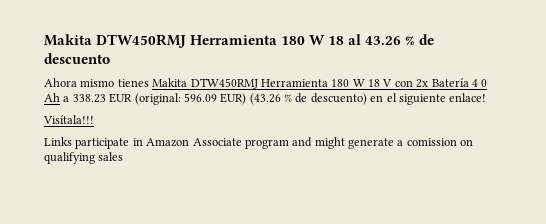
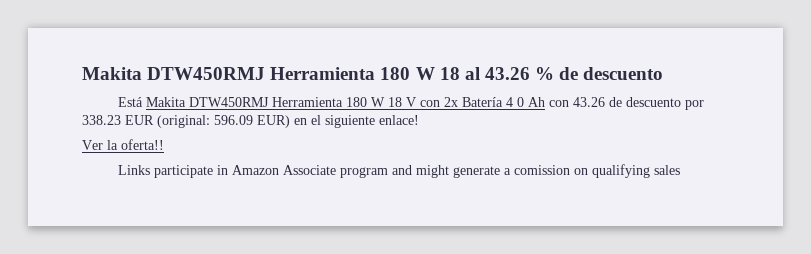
[44,78,149,87] Ahora mismo tienes -> [118,97,144,107] Está
[63,96,70,102] a -> [549,97,705,110] con 43.26 de descuento por
[249,93,367,105] (43.26 % de descuento) -> (290, 121) none
[43,115,94,124] Visítala!!! -> [82,139,164,150] Ver la oferta!!

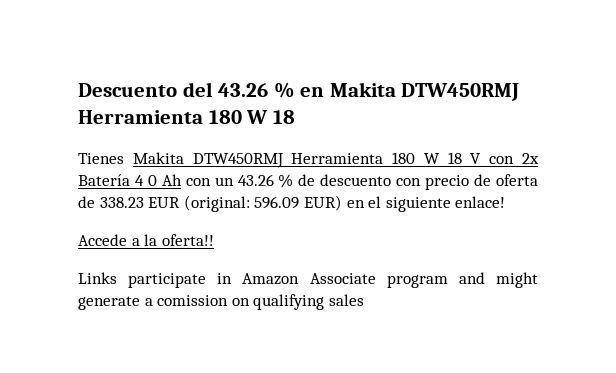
[82,67,664,80] [118,97,144,107] Makita DTW450RMJ Herramienta 180 W 18 al 43.26 % de descuento // Está -> [78,82,520,101] [78,110,295,124] [78,153,124,164] Descuento del 43.26 % en Makita DTW450RMJ Herramienta 180 W 18 // Tienes
[573,97,705,110] 43.26 de descuento por -> [214,174,538,190] [78,196,95,208] un 43.26 % de descuento con precio de oferta de
[82,140,103,150] Ver -> [78,234,140,246] Accede a

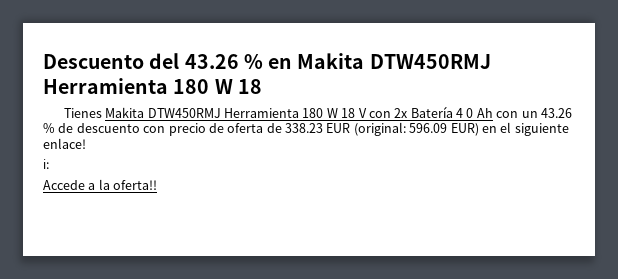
(506, 202) none -> [43,159,49,169] // ℹ:
[78,272,538,288] [78,294,364,310] // Links participate in Amazon Associate program and might generate a comission on qualifying sales -> (158, 185) none

